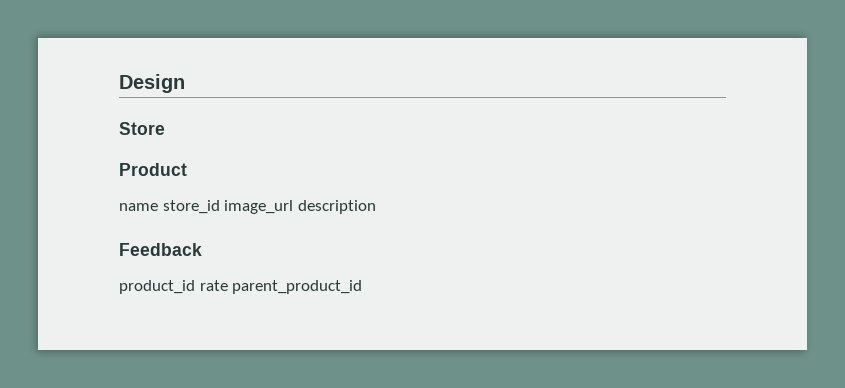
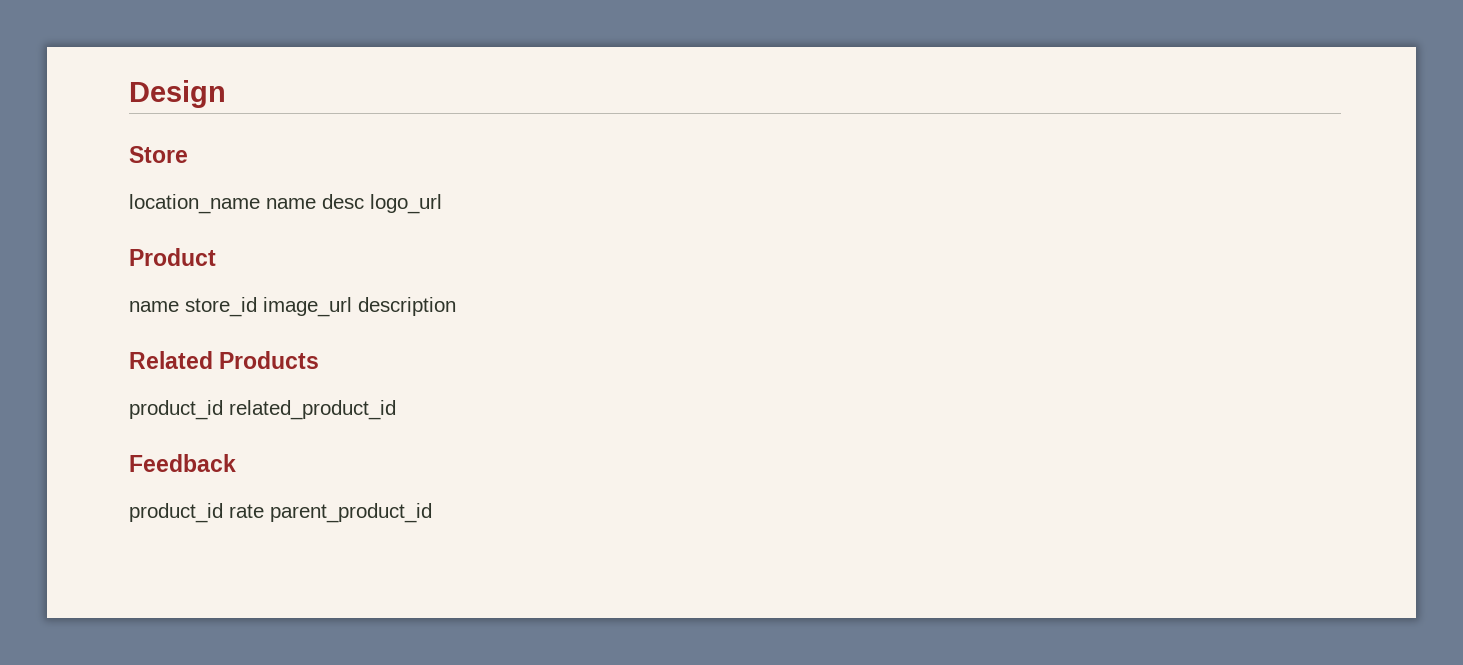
(165, 128) none -> [129,194,442,214] // location_name name desc logo_url
(376, 207) none -> [129,351,320,369] [129,400,396,420] // Related Products // product_id related_product_id

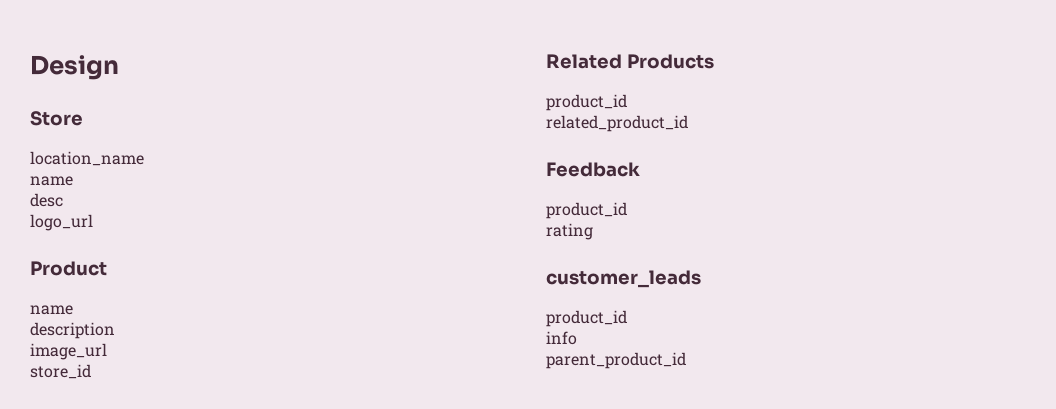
[266,198,316,209] name -> [30,176,73,186] // name //
(364, 201) none -> (63, 200) //
(179, 306) none -> [30,322,115,339] [30,343,107,360] // description // image_url //
[263,297,456,317] image_url description -> (91, 371) none
(223, 410) none -> (627, 102) //
[229,504,264,518] rate -> [546,223,593,240] [546,270,701,288] [546,310,627,327] [546,331,577,345] // rating // customer_leads // product_id // info //

